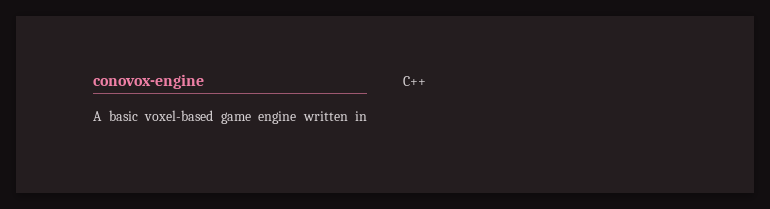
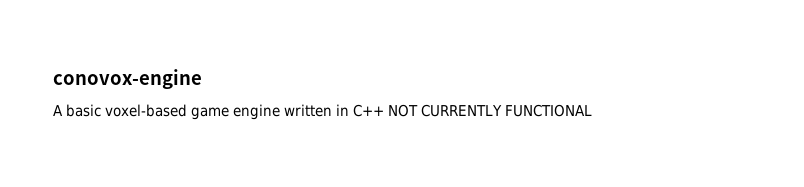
(426, 81) none -> [388,104,592,117] NOT CURRENTLY FUNCTIONAL

